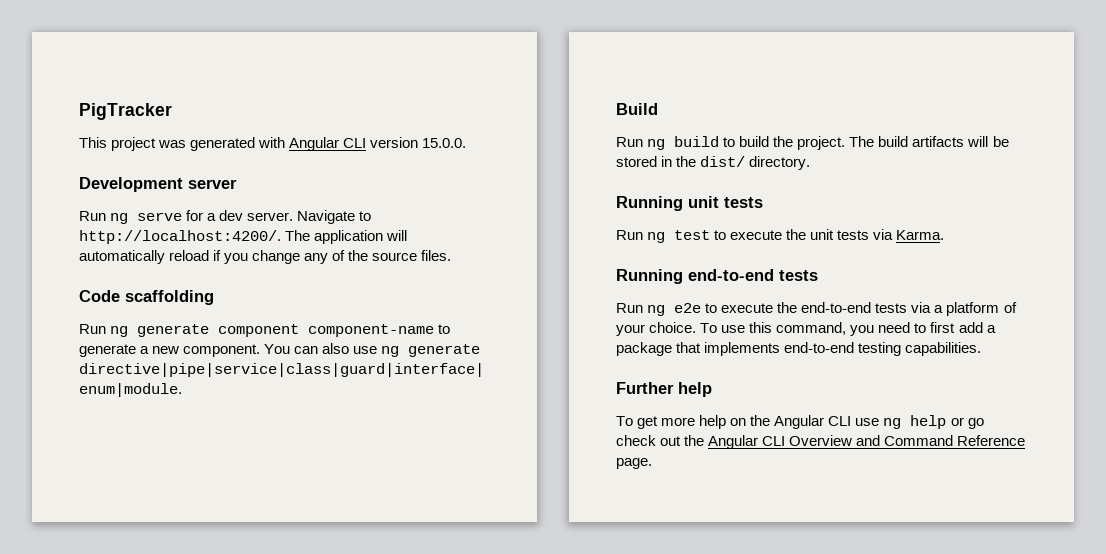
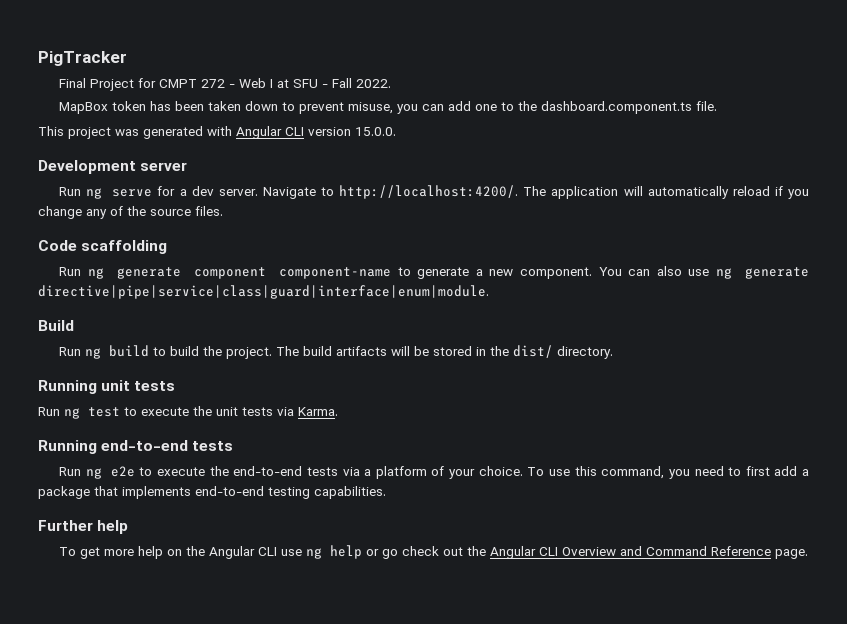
(172, 111) none -> [58,78,391,91] [58,101,717,114] // Final Project for CMPT 272 - Web I at SFU - Fall 2022. // MapBox token has been taken down to prevent misuse, you can add one to the dashboard.component.ts file.

